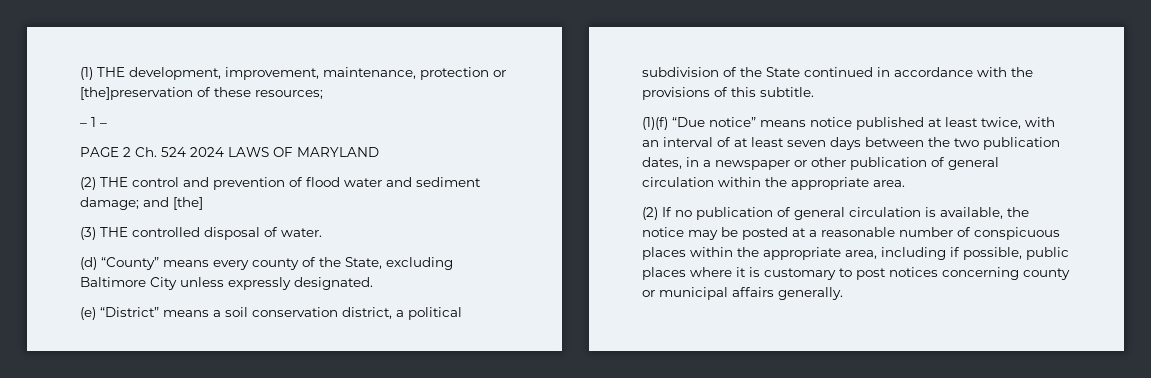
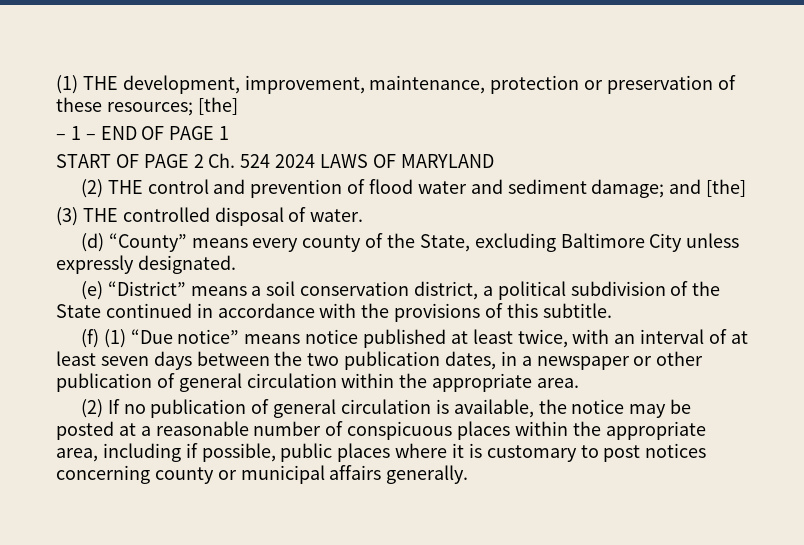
[80,87,193,100] [the]preservation -> [607,75,714,94] preservation
(323, 94) none -> [197,97,238,115] [the]
(107, 125) // -> [100,126,230,140] [56,154,139,168] END OF PAGE 1 // START OF
[642,117,668,130] (1)(f) -> [80,329,126,348] (f) (1)

